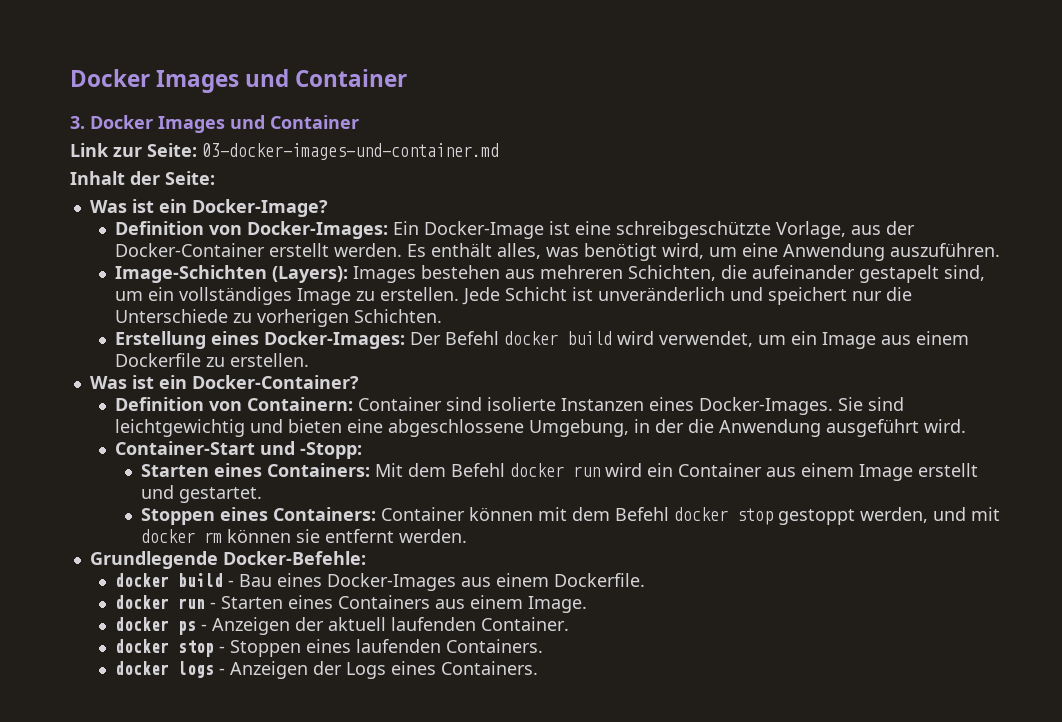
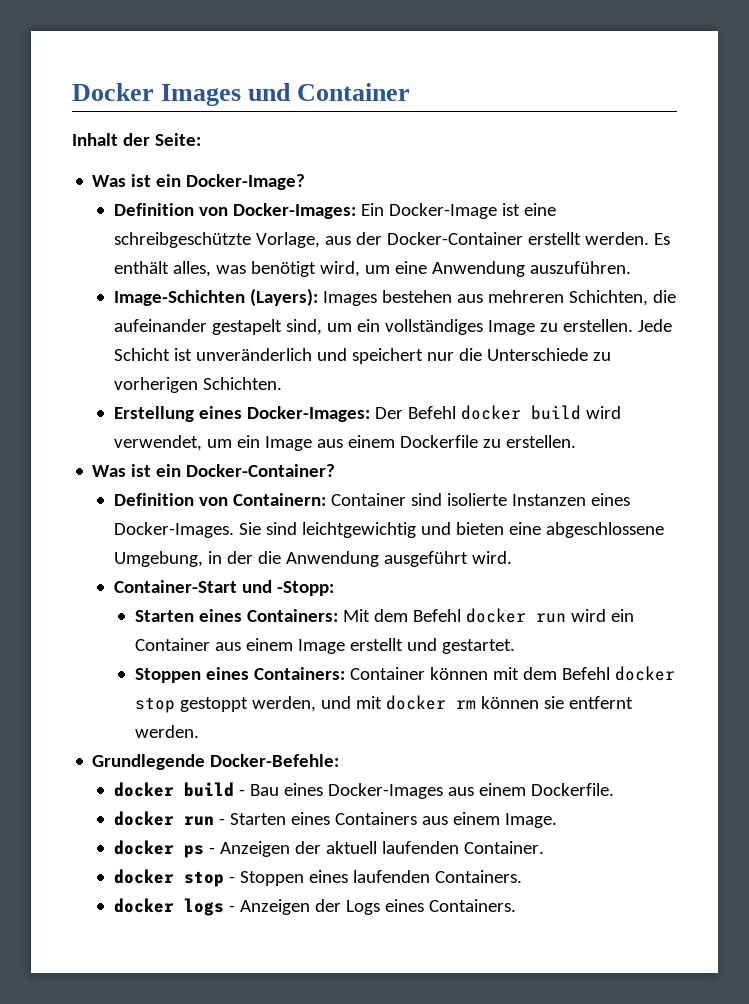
[70,69,408,93] [70,115,359,133] [70,143,499,160] Docker Images und Container // 3. Docker Images und Container // Link zur Seite: 03-docker-images-und-container.md -> [72,83,411,106] Docker Images und Container

